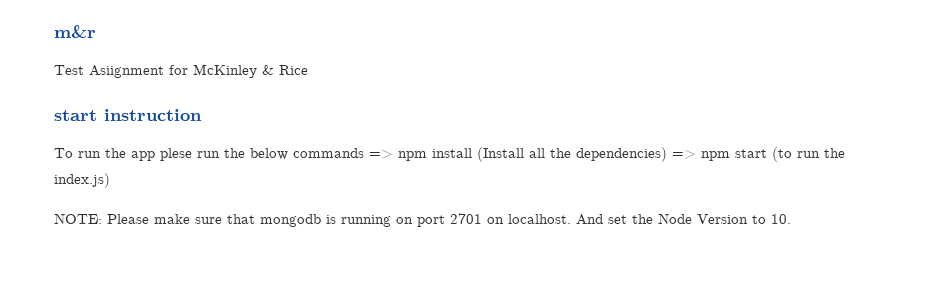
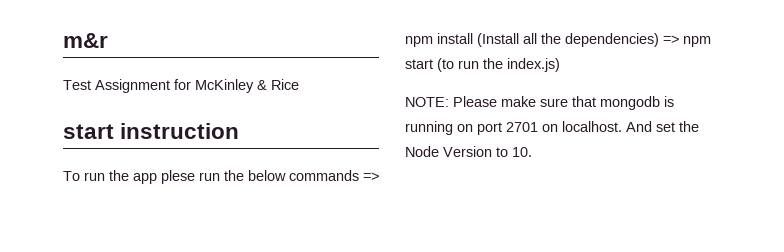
[89,65,164,78] Asiignment -> [95,79,170,93] Assignment

